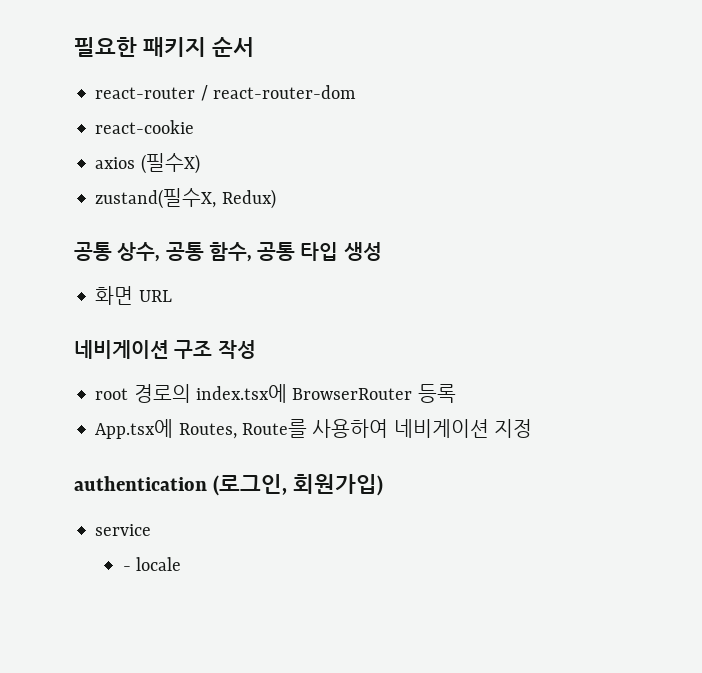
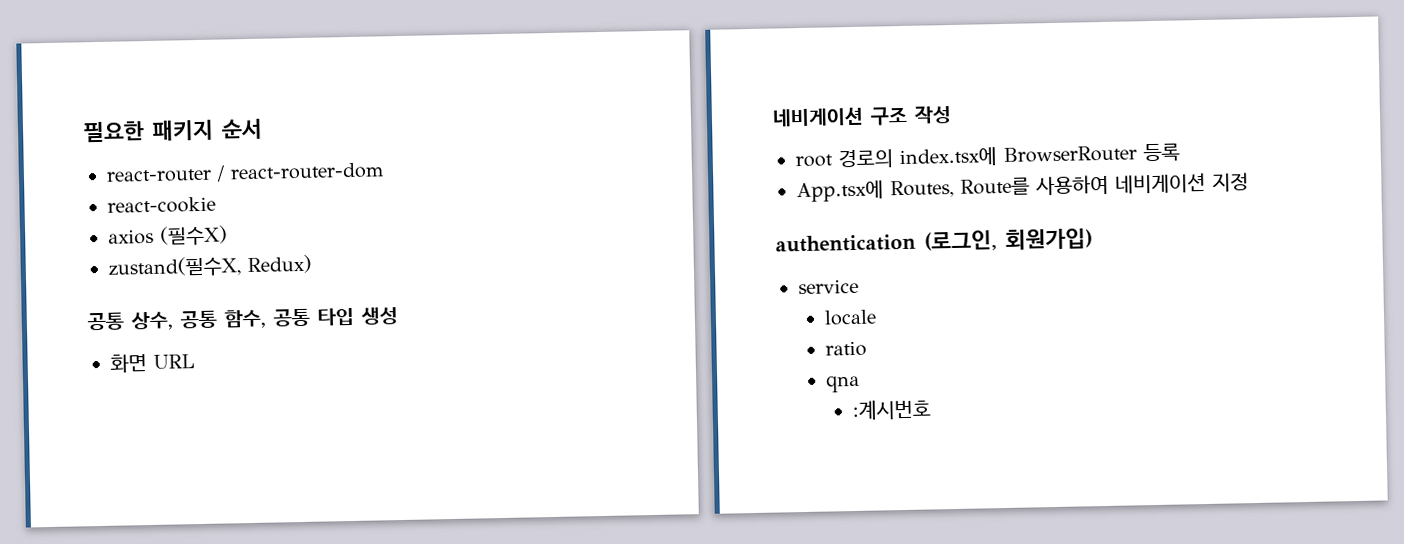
[122,566,131,571] - -> (859, 286) none
(182, 564) none -> [824,340,867,357] [825,374,860,393] [851,399,931,421] // ratio // qna // :계시번호

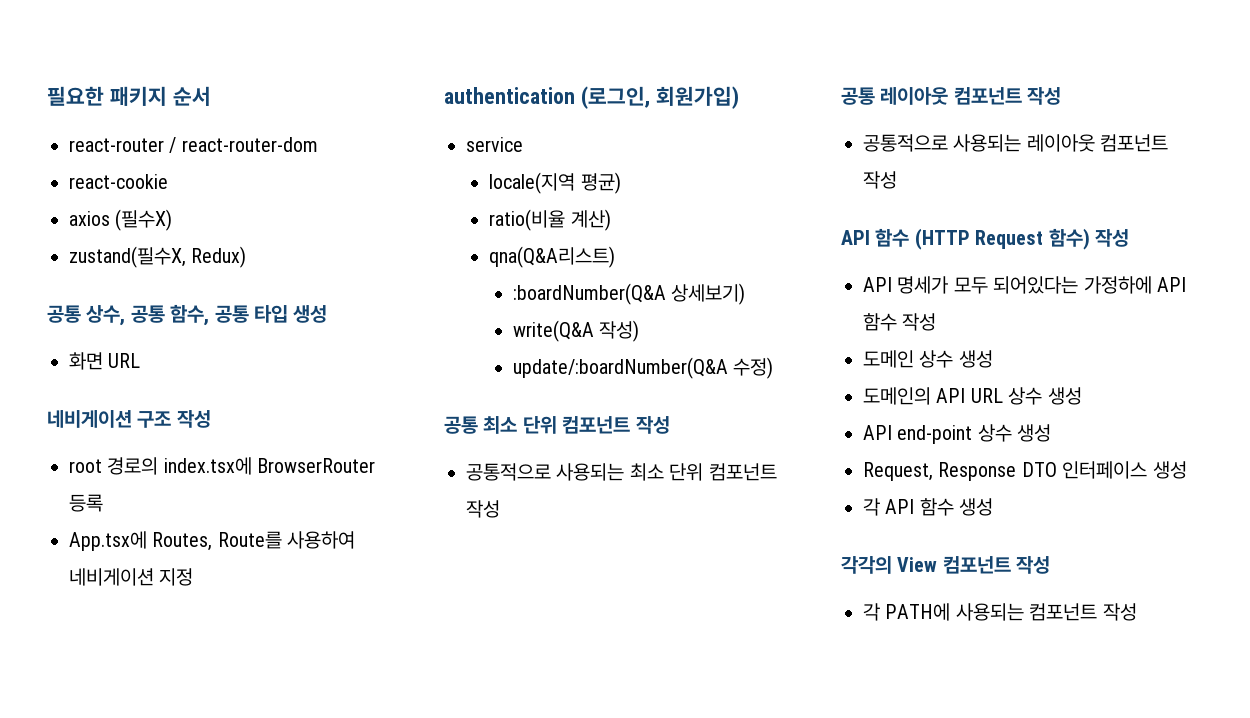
[823,309,877,326] [824,340,867,357] [825,374,860,393] [851,399,931,421] locale // ratio // qna // :계시번호 -> [489,172,621,194] [489,209,611,231] [489,246,616,268] [512,283,746,305] [512,320,640,342] [512,357,774,379] [444,416,670,434] [466,463,777,481] [466,500,500,518] [841,87,1062,105] [863,134,1169,152] [863,171,897,189] [841,228,1129,250] [863,276,1186,294] [863,313,937,331] [863,350,993,368] [863,387,1082,405] [863,424,1052,444] [863,461,1187,481] [863,498,994,516] [841,556,1051,574] [863,603,1137,621] locale(지역 평균) // ratio(비율 계산) // qna(Q&A리스트) // :boardNumber(Q&A 상세보기) // write(Q&A 작성) // update/:boardNumber(Q&A 수정) // 공통 최소 단위 컴포넌트 작성 // 공통적으로 사용되는 최소 단위 컴포넌트 작성 // 공통 레이아웃 컴포넌트 작성 // 공통적으로 사용되는 레이아웃 컴포넌트 작성 // API 함수 (HTTP Request 함수) 작성 // API 명세가 모두 되어있다는 가정하에 API 함수 작성 // 도메인 상수 생성 // 도메인의 API URL 상수 생성 // API end-point 상수 생성 // Request, Response DTO 인터페이스 생성 // 각 API 함수 생성 // 각각의 View 컴포넌트 작성 // 각 PATH에 사용되는 컴포넌트 작성

